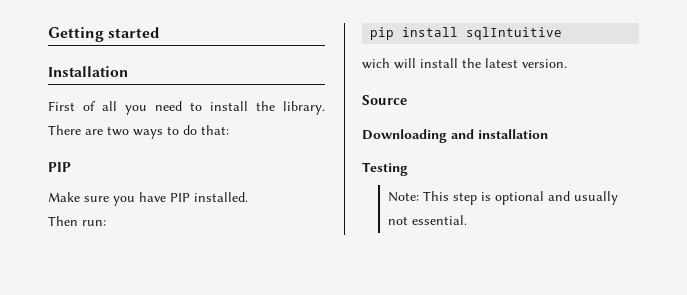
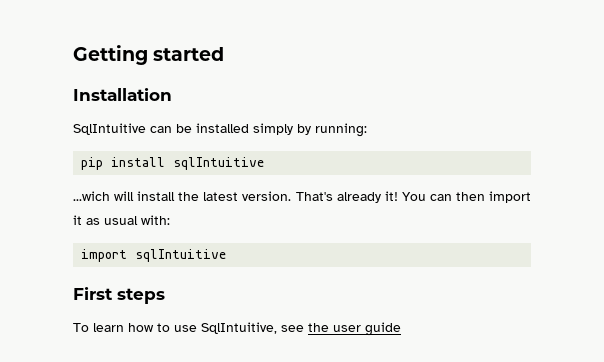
[48,101,325,115] [48,125,229,139] [48,162,71,172] [48,192,248,206] [48,216,106,226] First of all you need to install the library. There are two ways to do that: // PIP // Make sure you have PIP installed. // Then run: -> [73,123,367,137] SqlIntuitive can be installed simply by running:
[362,58,390,69] wich -> [73,191,110,201] ...wich
[362,95,407,105] [362,129,548,143] [362,162,408,176] [387,191,618,205] [387,215,467,225] // Source // Downloading and installation // Testing // Note: This step is optional and usually not essential. -> [295,191,531,203] [73,215,170,225] [81,249,227,262] [73,287,165,304] [73,322,401,336] That's already it! You can then import it as usual with: // import sqlIntuitive // First steps // To learn how to use SqlIntuitive, see the user guide

